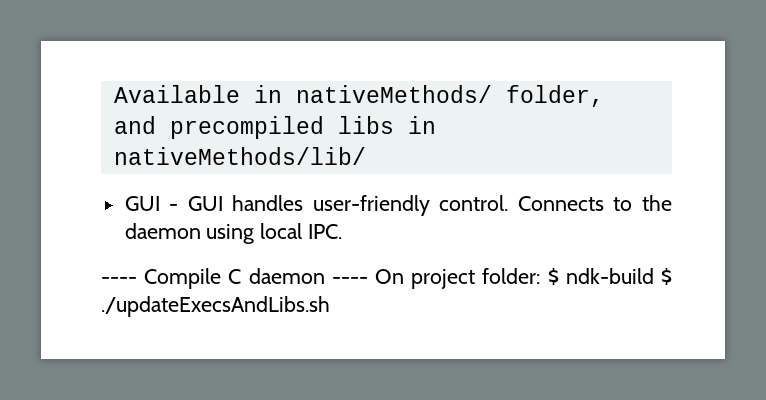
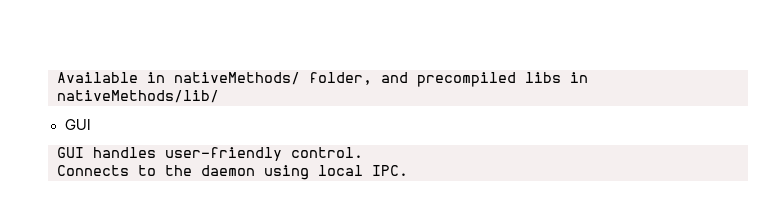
[169,204,179,211] - -> (90, 124) //
(509, 203) none -> (363, 152) //
[101,268,672,289] [101,296,330,317] // ---- Compile C daemon ---- On project folder: $ ndk-build $ ./updateExecsAndLibs.sh -> (408, 170) none

